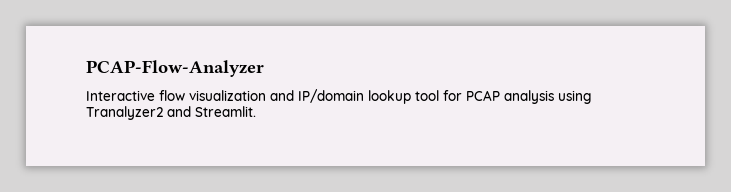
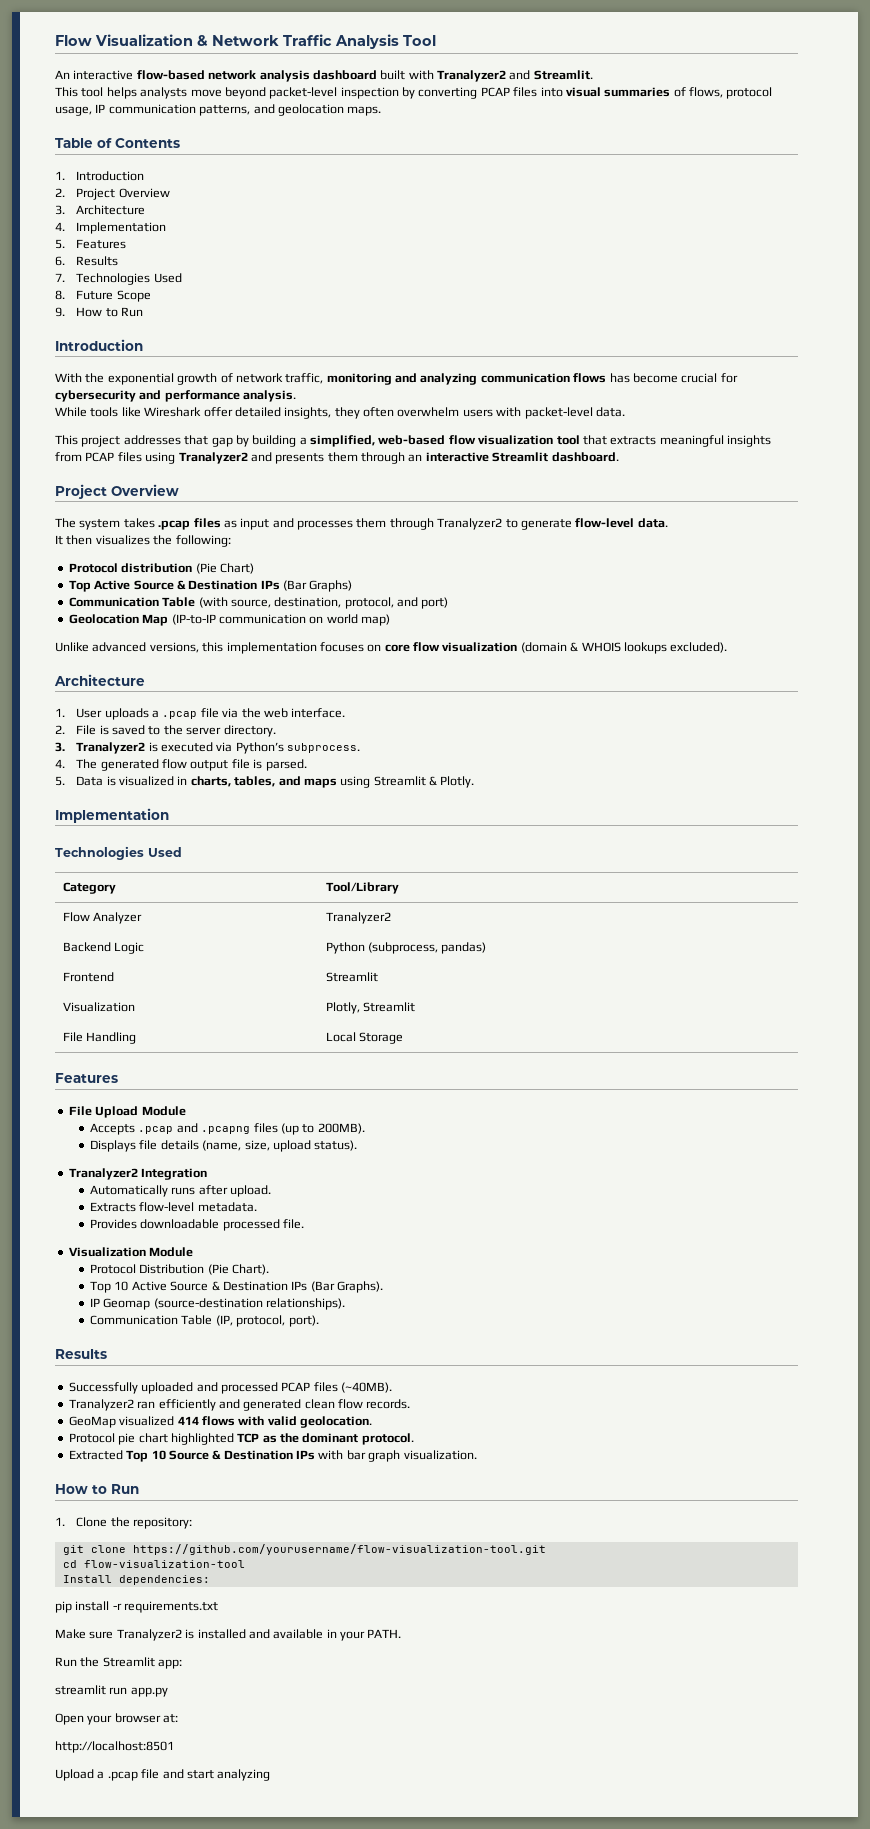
[86,60,264,77] [86,89,591,104] [86,106,256,120] PCAP-Flow-Analyzer // Interactive flow visualization and IP/domain lookup tool for PCAP analysis using Tranalyzer2 and Streamlit. -> [55,34,436,49] [55,70,593,82] [55,87,773,99] [55,104,382,116] [55,138,180,148] [55,171,145,181] [55,188,170,200] [55,205,146,215] [55,222,167,234] [55,239,127,249] [55,256,119,266] [55,273,182,285] [55,290,151,302] [55,307,144,317] [55,339,143,351] [55,373,738,385] [55,390,297,402] [55,407,625,419] [55,435,771,447] [55,452,619,464] [55,484,179,499] [55,518,668,530] [55,535,231,547] [68,563,254,574] [68,580,353,592] [68,597,449,609] [68,614,390,626] [55,642,728,654] [54,674,145,686] [55,708,346,720] [55,725,276,737] [55,742,361,754] [55,759,307,771] [55,776,475,788] [55,808,169,823] [55,846,182,860] [62,882,116,894] [325,882,399,894] [62,912,143,924] [325,912,391,924] [62,942,145,954] [325,942,487,954] [62,972,114,982] [325,972,378,982] [62,1002,135,1012] [325,1002,416,1014] [62,1032,137,1044] [325,1032,404,1044] [55,1073,118,1083] [68,1106,186,1118] [90,1123,365,1135] [90,1140,358,1152] [68,1168,208,1180] [90,1185,272,1197] [90,1202,257,1212] [90,1219,305,1231] [68,1247,194,1257] [90,1264,270,1275] [90,1281,384,1293] [90,1298,346,1310] [90,1315,319,1327] [55,1349,107,1359] [68,1382,392,1394] [68,1399,411,1411] [68,1416,372,1428] [68,1433,414,1445] [68,1450,477,1462] [55,1484,139,1494] [55,1517,193,1529] [62,1544,546,1555] [62,1560,245,1568] [62,1575,210,1585] [55,1601,219,1613] [55,1629,402,1641] [55,1657,183,1669] [55,1685,168,1697] [55,1713,179,1725] [55,1741,174,1753] [55,1769,271,1781] Flow Visualization & Network Traffic Analysis Tool // An interactive flow-based network analysis dashboard built with Tranalyzer2 and Streamlit. // This tool helps analysts move beyond packet-level inspection by converting PCAP files into visual summaries of flows, protocol usage, IP communication patterns, and geolocation maps. // Table of Contents // 1. Introduction // 2. Project Overview // 3. Architecture // 4. Implementation // 5. Features // 6. Results // 7. Technologies Used // 8. Future Scope // 9. How to Run // Introduction // With the exponential growth of network traffic, monitoring and analyzing communication flows has become crucial for cybersecurity and performance analysis. // While tools like Wireshark offer detailed insights, they often overwhelm users with packet-level data. // This project addresses that gap by building a simplified, web-based flow visualization tool that extracts meaningful insights from PCAP files using Tranalyzer2 and presents them through an interactive Streamlit dashboard. // Project Overview // The system takes .pcap files as input and processes them through Tranalyzer2 to generate flow-level data. // It then visualizes the following: // Protocol distribution (Pie Chart) // Top Active Source & Destination IPs (Bar Graphs) // Communication Table (with source, destination, protocol, and port) // Geolocation Map (IP-to-IP communication on world map) // Unlike advanced versions, this implementation focuses on core flow visualization (domain & WHOIS lookups excluded). // Architecture // 1. User uploads a .pcap file via the web interface. // 2. File is saved to the server directory. // 3. Tranalyzer2 is executed via Python’s subprocess. // 4. The generated flow output file is parsed. // 5. Data is visualized in charts, tables, and maps using Streamlit & Plotly. // Implementation // Technologies Used // Category | Tool/Library // Flow Analyzer | Tranalyzer2 // Backend Logic | Python (subprocess, pandas) // Frontend | Streamlit // Visualization | Plotly, Streamlit // File Handling | Local Storage // Features // File Upload Module // Accepts .pcap and .pcapng files (up to 200MB). // Displays file details (name, size, upload status). // Tranalyzer2 Integration // Automatically runs after upload. // Extracts flow-level metadata. // Provides downloadable processed file. // Visualization Module // Protocol Distribution (Pie Chart). // Top 10 Active Source & Destination IPs (Bar Graphs). // IP Geomap (source-destination relationships). // Communication Table (IP, protocol, port). // Results // Successfully uploaded and processed PCAP files (~40MB). // Tranalyzer2 ran efficiently and generated clean flow records. // GeoMap visualized 414 flows with valid geolocation. // Protocol pie chart highlighted TCP as the dominant protocol. // Extracted Top 10 Source & Destination IPs with bar graph visualization. // How to Run // 1. Clone the repository: // git clone https://github.com/yourusername/flow-visualization-tool.git // cd flow-visualization-tool // Install dependencies: // pip install -r requirements.txt // Make sure Tranalyzer2 is installed and available in your PATH. // Run the Streamlit app: // streamlit run app.py // Open your browser at: // http://localhost:8501 // Upload a .pcap file and start analyzing

